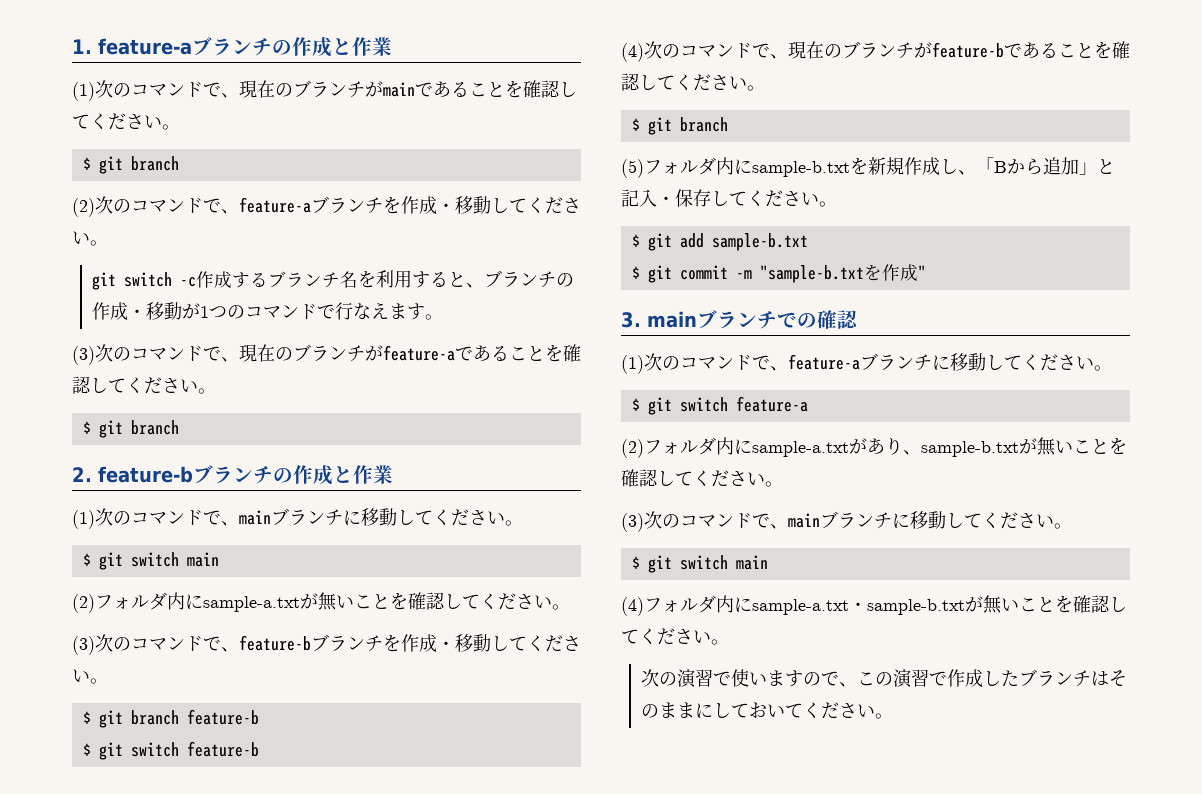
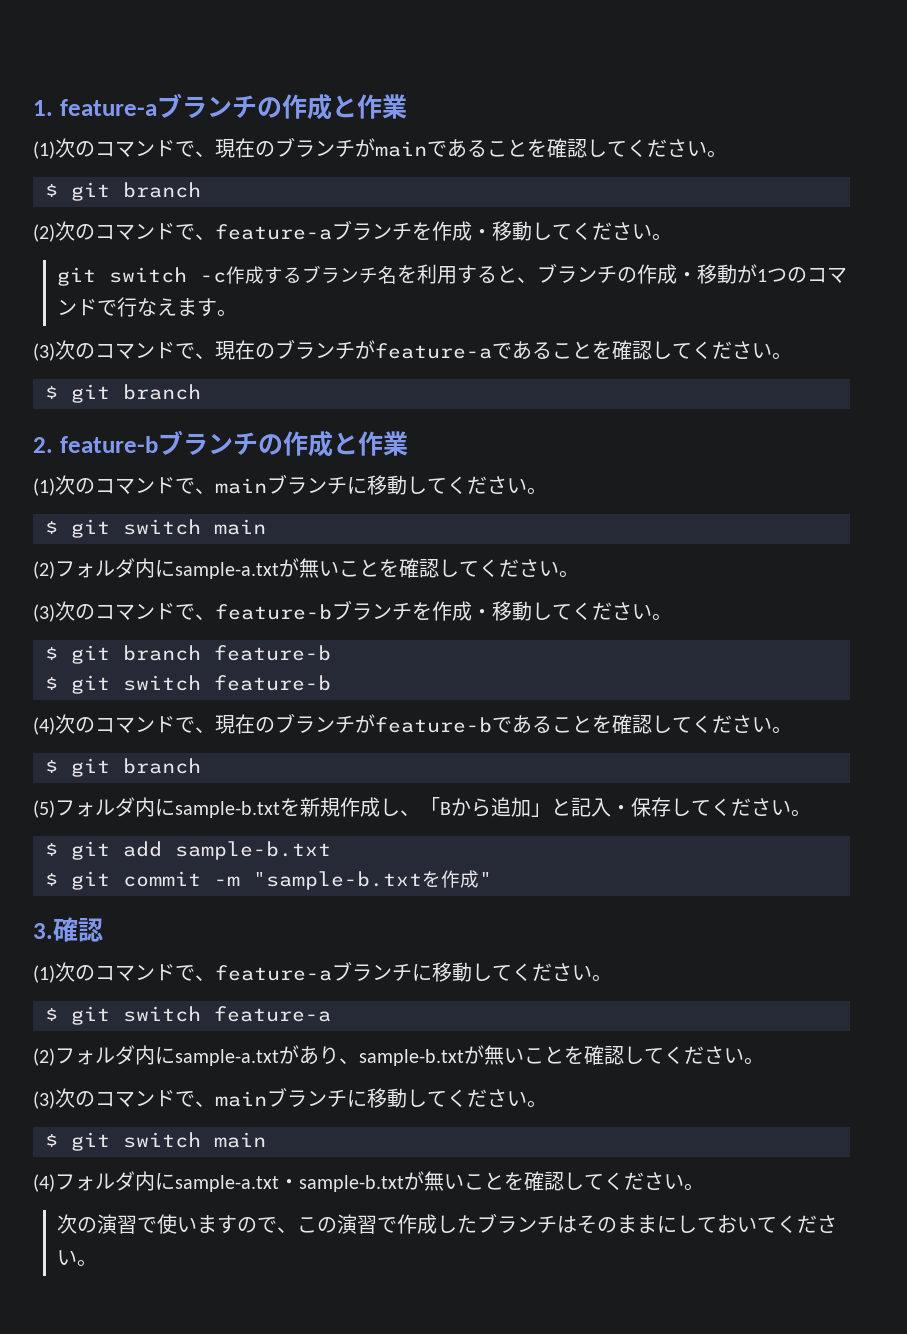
[647,310,817,329] mainブランチでの -> (53, 931) none

